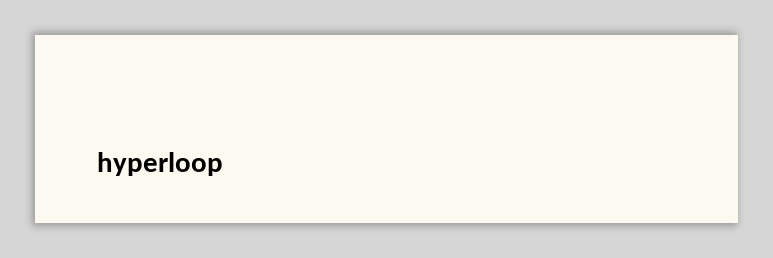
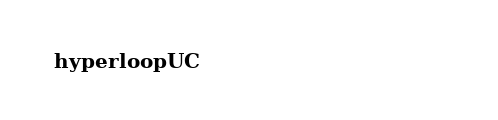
[97,152,223,176] hyperloop -> [54,53,200,72] hyperloopUC

